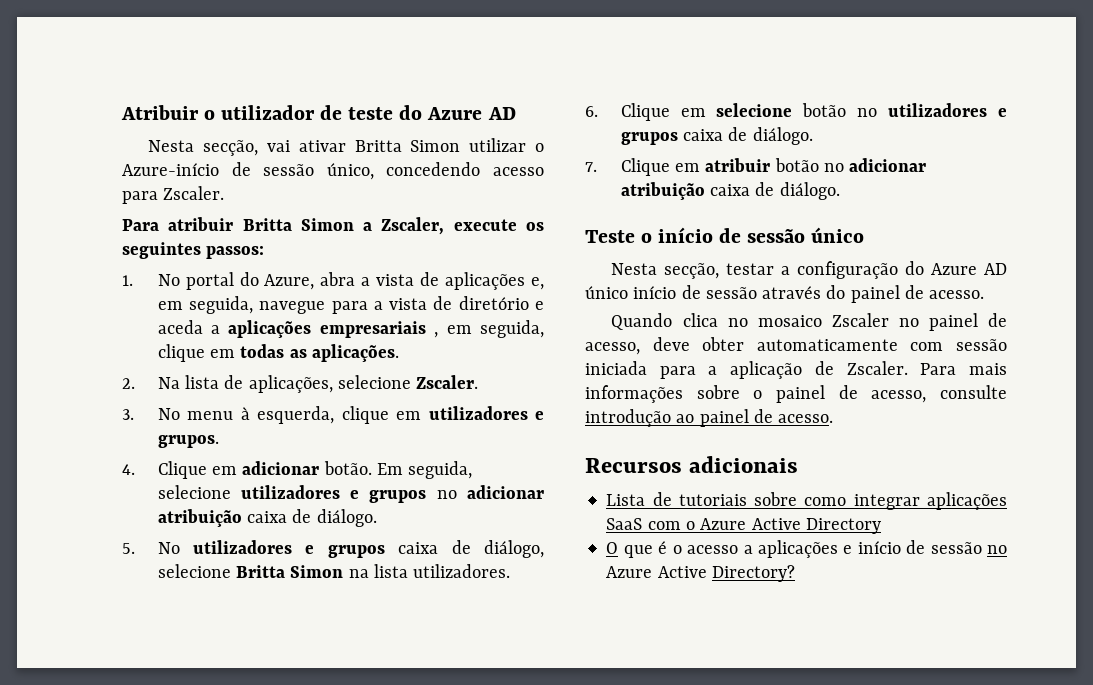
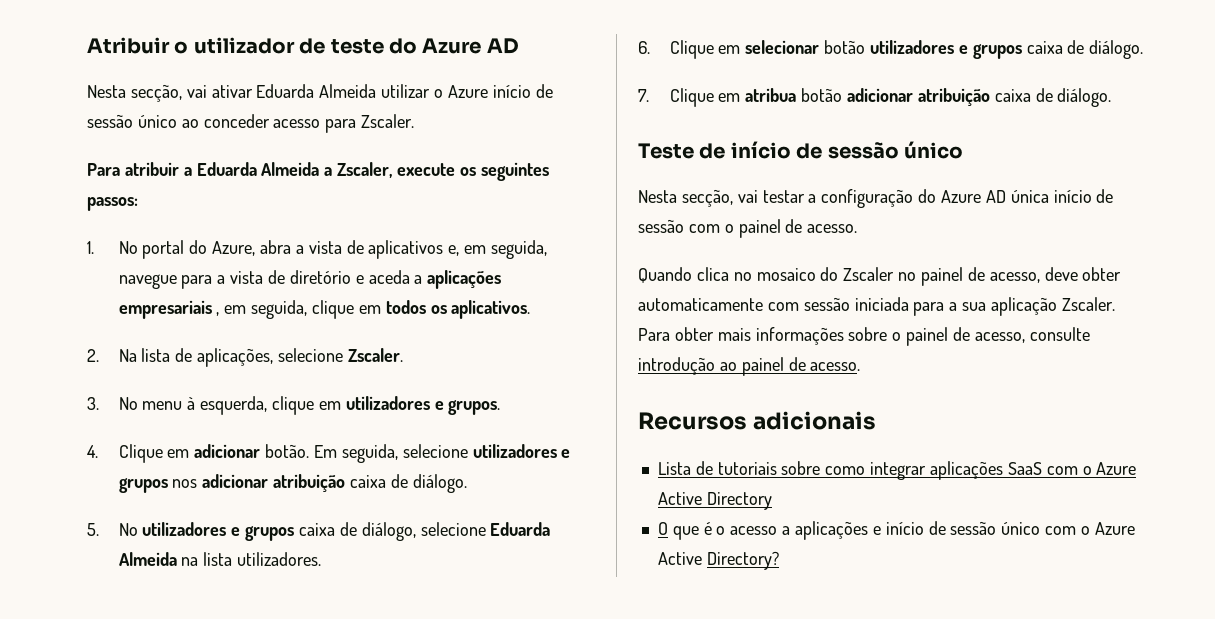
[354,138,544,152] [122,162,481,180] Britta Simon utilizar o Azure-início de sessão único, concedendo -> [256,84,553,98] [87,114,270,128] Eduarda Almeida utilizar o Azure início de sessão único ao conceder
[242,218,354,231] Britta Simon -> [183,162,320,176] a Eduarda Almeida
[445,272,526,290] aplicações -> [368,240,444,259] aplicativos
[240,344,399,362] todas as aplicações. -> [385,300,531,319] todos os aplicativos.
[436,490,457,499] no -> [172,479,198,488] nos
[235,565,344,578] Britta Simon -> [490,522,551,536] [118,552,177,566] Eduarda Almeida
[716,103,878,117] selecione botão no -> [745,40,866,54] selecionar botão
[705,158,844,172] atribuir botão no -> [745,88,843,102] atribua botão
[641,233,653,243] o -> [699,143,726,159] de
(720, 271) none -> [737,190,758,203] vai
[585,285,846,299] único início de sessão através do -> [1010,189,1114,203] [638,219,734,233] única início de sessão com o
(822, 321) none -> [820,267,839,281] do
[730,361,834,379] aplicação de -> [962,297,1058,316] sua aplicação
(957, 369) none -> [674,327,714,341] obter
[987,545,1007,554] no -> [1001,522,1090,535] único com o

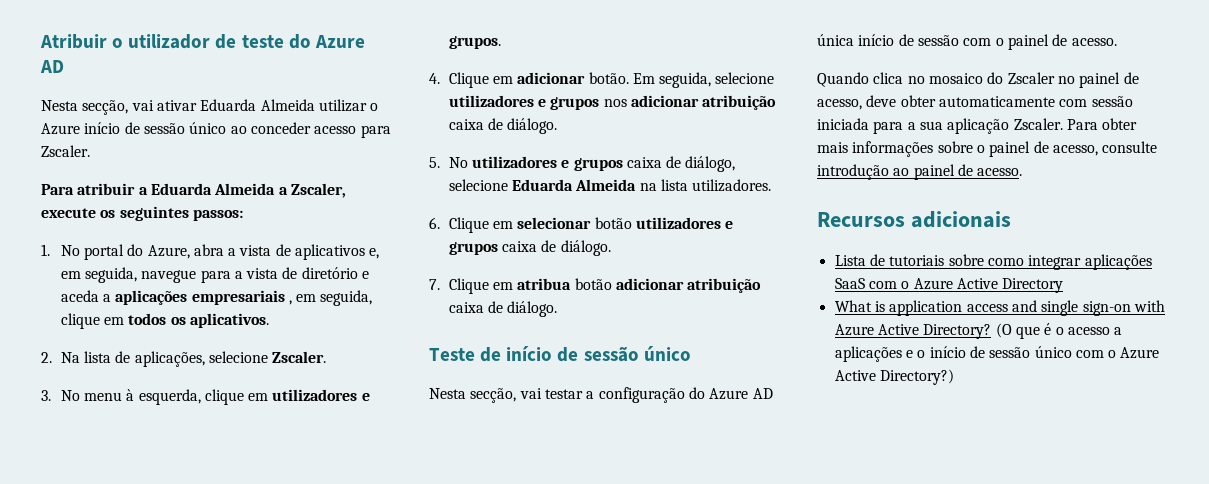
[657,522,668,535] O -> [834,300,1165,316] [834,323,1012,339] What is application access and single sign-on with Azure Active Directory? (O
(881, 530) none -> [917,350,926,358] o
[706,551,779,570] Directory? -> [879,369,954,385] Directory?)

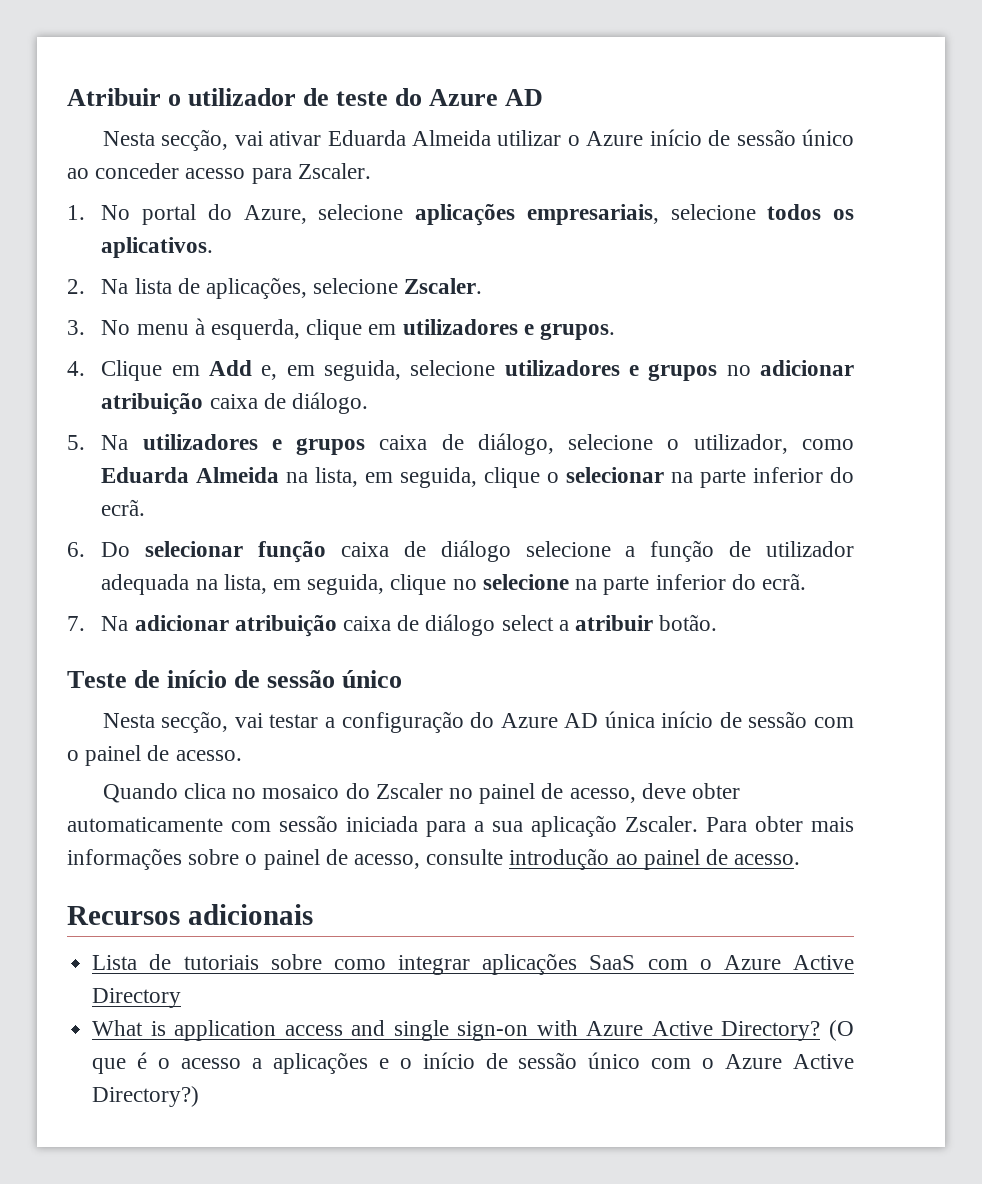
[41,183,346,198] [41,206,243,221] // Para atribuir a Eduarda Almeida a Zscaler, execute os seguintes passos: -> (371, 171) none
[193,244,380,260] [60,267,370,283] [60,290,373,306] [60,313,124,329] abra a vista de aplicativos e, em seguida, navegue para a vista de diretório e aceda a aplicações empresariais , em seguida, clique em -> [318,204,756,226] selecione aplicações empresariais, selecione
[517,72,655,84] adicionar botão. Em -> [209,360,315,380] Add e, em
[603,99,627,107] nos -> [726,365,751,376] no
[448,157,468,168] No -> [101,435,129,450] Na
[511,179,772,192] [429,217,734,233] [448,240,611,256] [429,278,762,294] [448,301,558,317] Eduarda Almeida na lista utilizadores. // 6. Clique em selecionar botão utilizadores e grupos caixa de diálogo. // 7. Clique em atribua botão adicionar atribuição caixa de diálogo. -> [667,434,855,454] [101,467,854,488] [101,499,146,516] [67,540,854,563] [101,573,806,595] [67,614,718,637] o utilizador, como Eduarda Almeida na lista, em seguida, clique o selecionar na parte inferior do ecrã. // 6. Do selecionar função caixa de diálogo selecione a função de utilizador adequada na lista, em seguida, clique no selecione na parte inferior do ecrã. // 7. Na adicionar atribuição caixa de diálogo select a atribuir botão.

